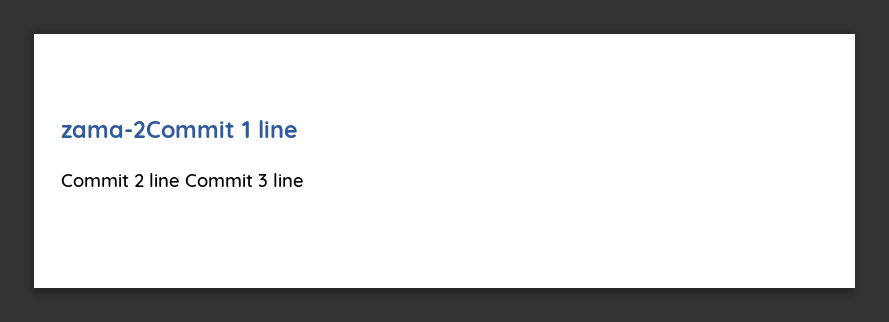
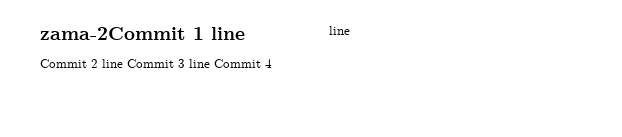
(304, 180) none -> [214,59,272,68] [329,26,350,35] Commit 4 line

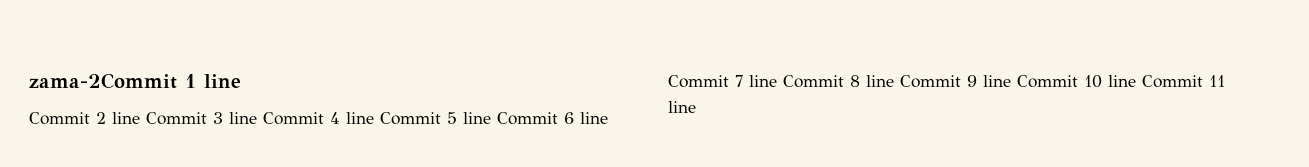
(350, 30) none -> [380,112,608,125] [668,75,1225,88] [668,101,696,113] Commit 5 line Commit 6 line Commit 7 line Commit 8 line Commit 9 line Commit 10 line Commit 11 line

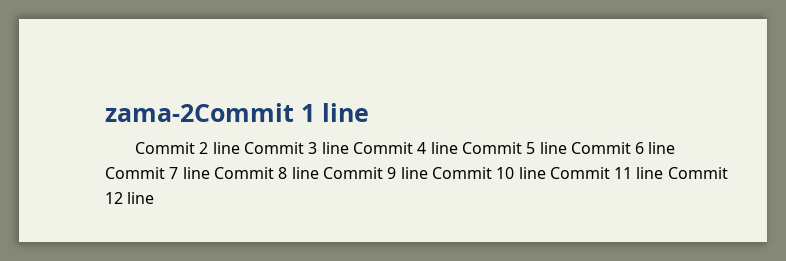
(696, 107) none -> [667,167,728,179] [105,192,155,204] Commit 12 line

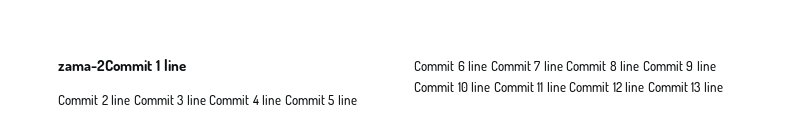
(155, 198) none -> [647,82,723,92] Commit 13 line

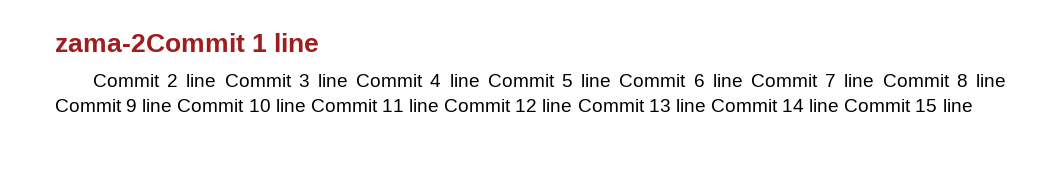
(723, 87) none -> [710,99,973,112] Commit 14 line Commit 15 line

